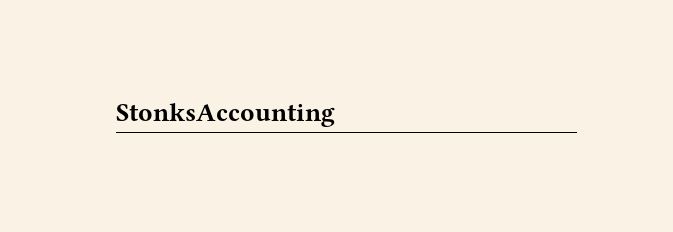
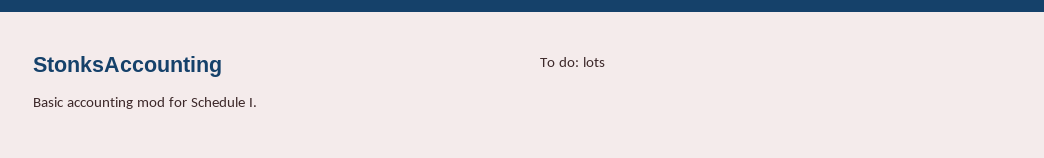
(335, 115) none -> [33,97,257,109] [540,57,605,67] // Basic accounting mod for Schedule I. // To do: lots

